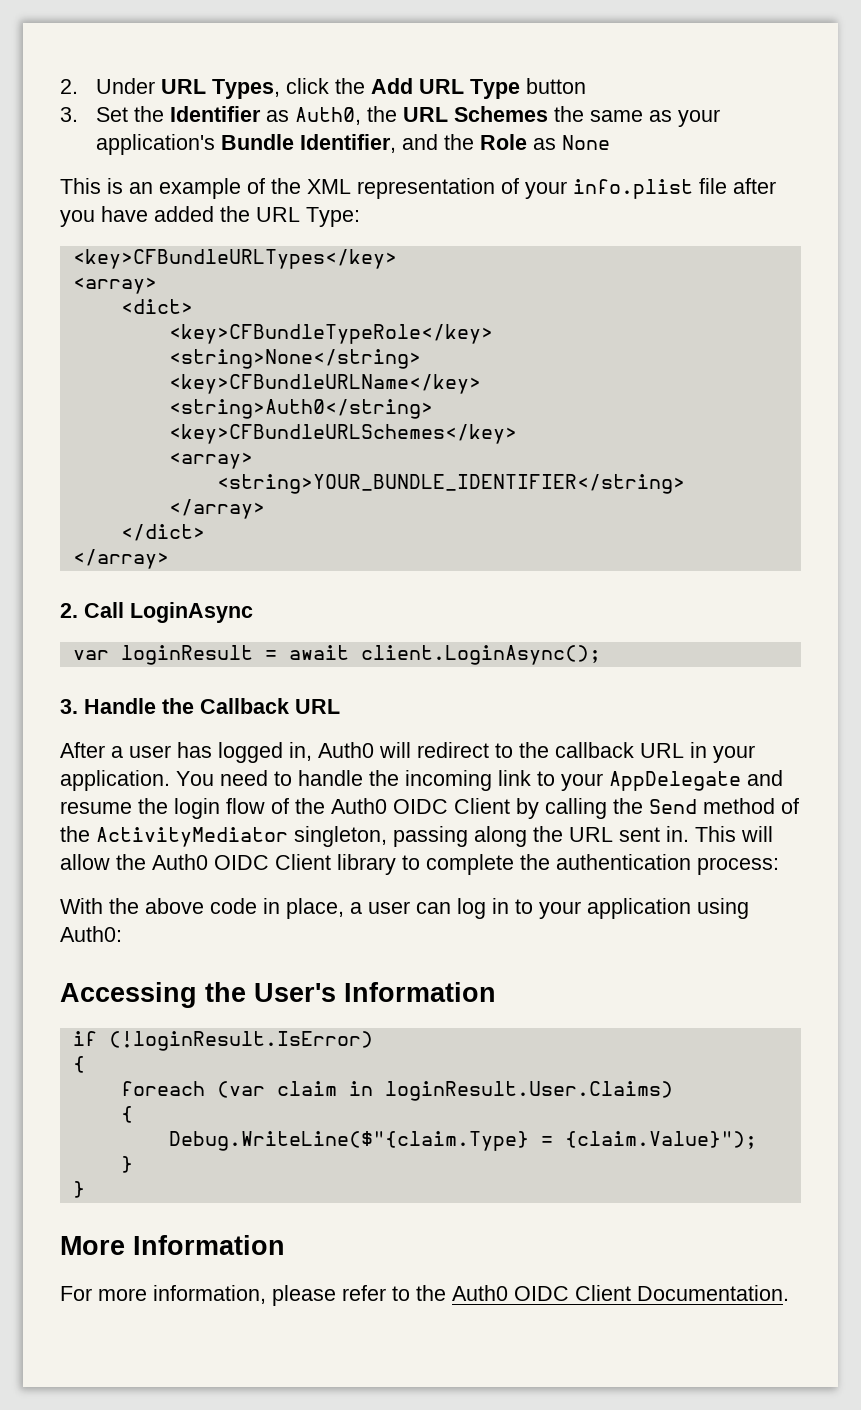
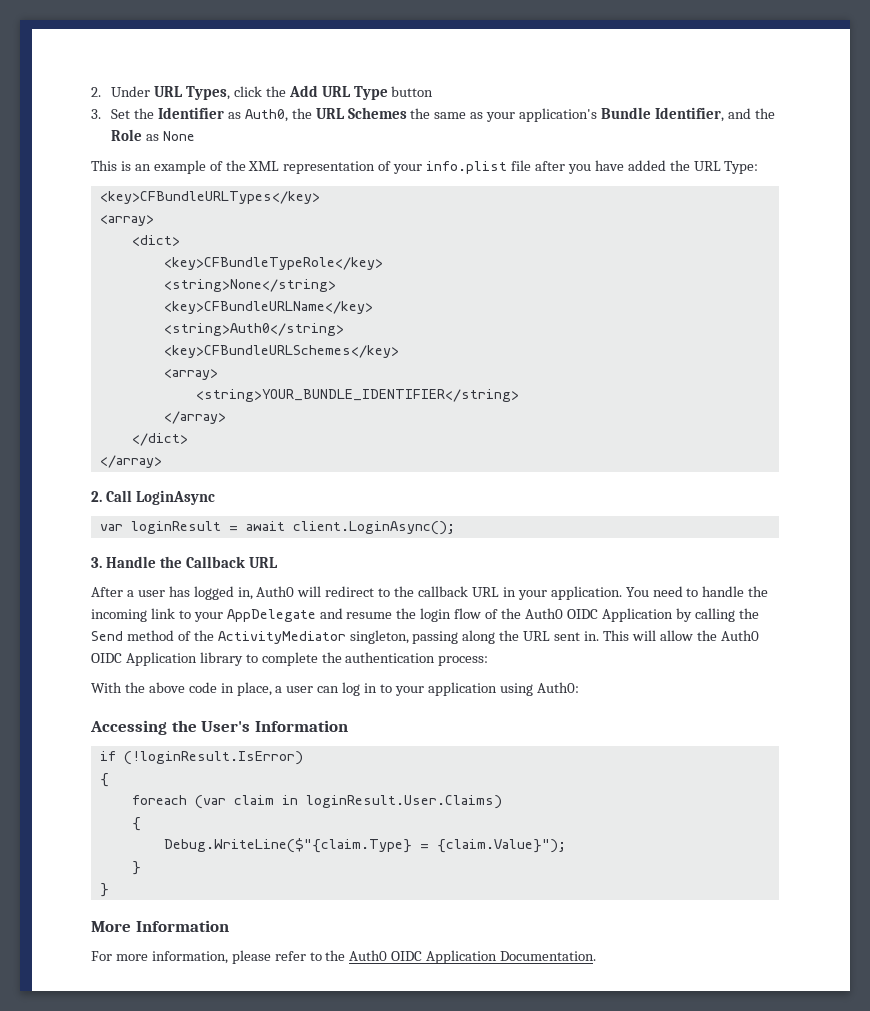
[454,798,510,814] Client -> [601,608,673,622] Application
[275,854,331,870] Client -> [125,652,197,666] Application
[575,1285,631,1301] Client -> [426,950,498,964] Application

